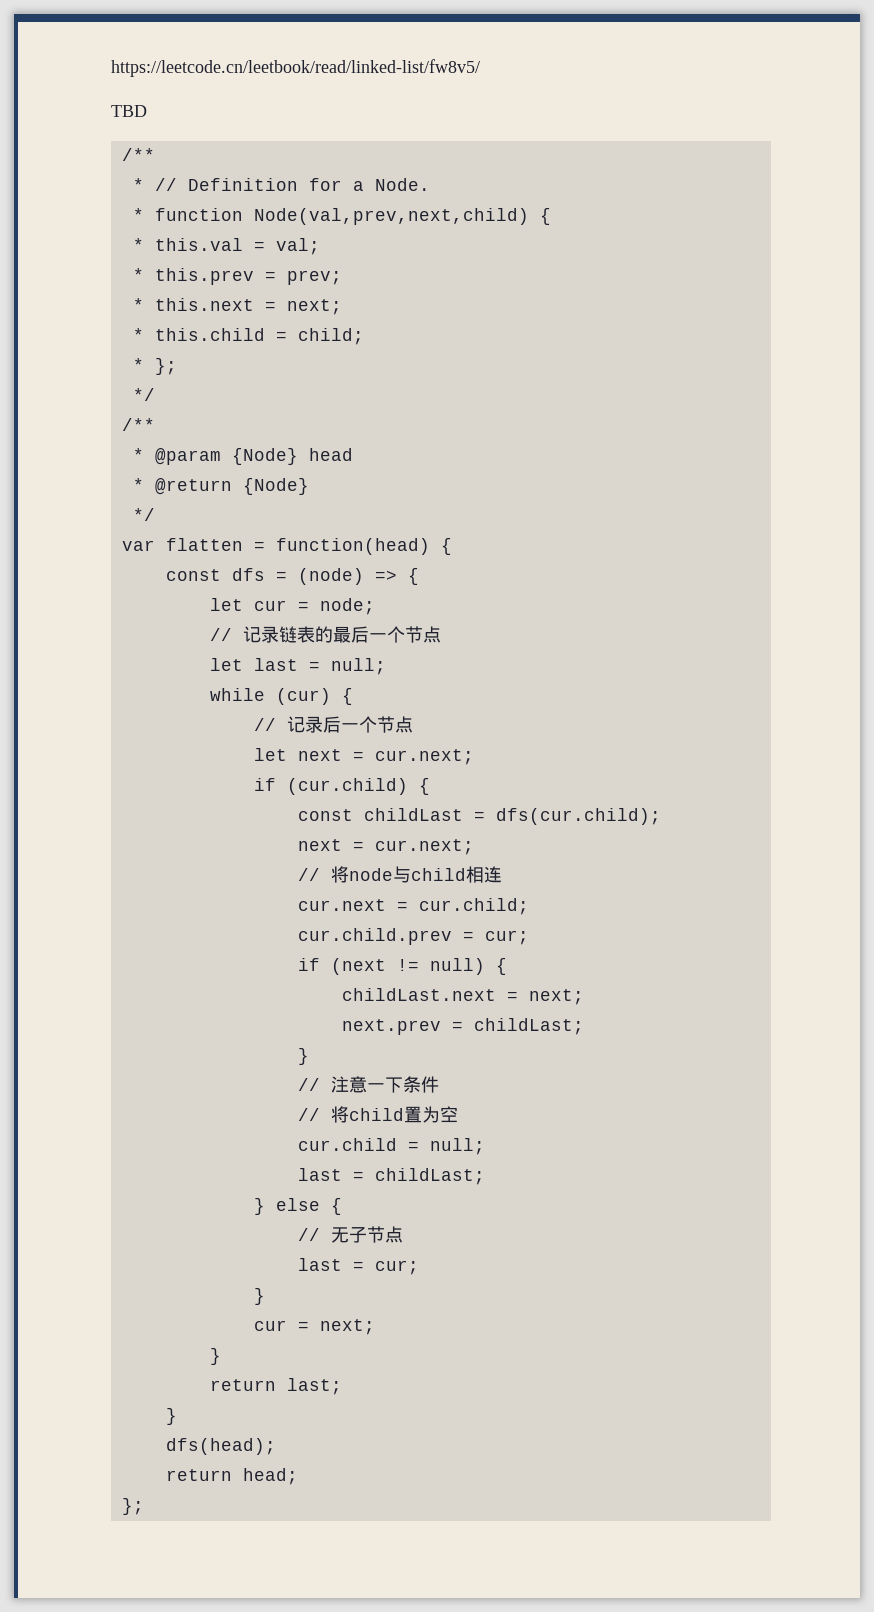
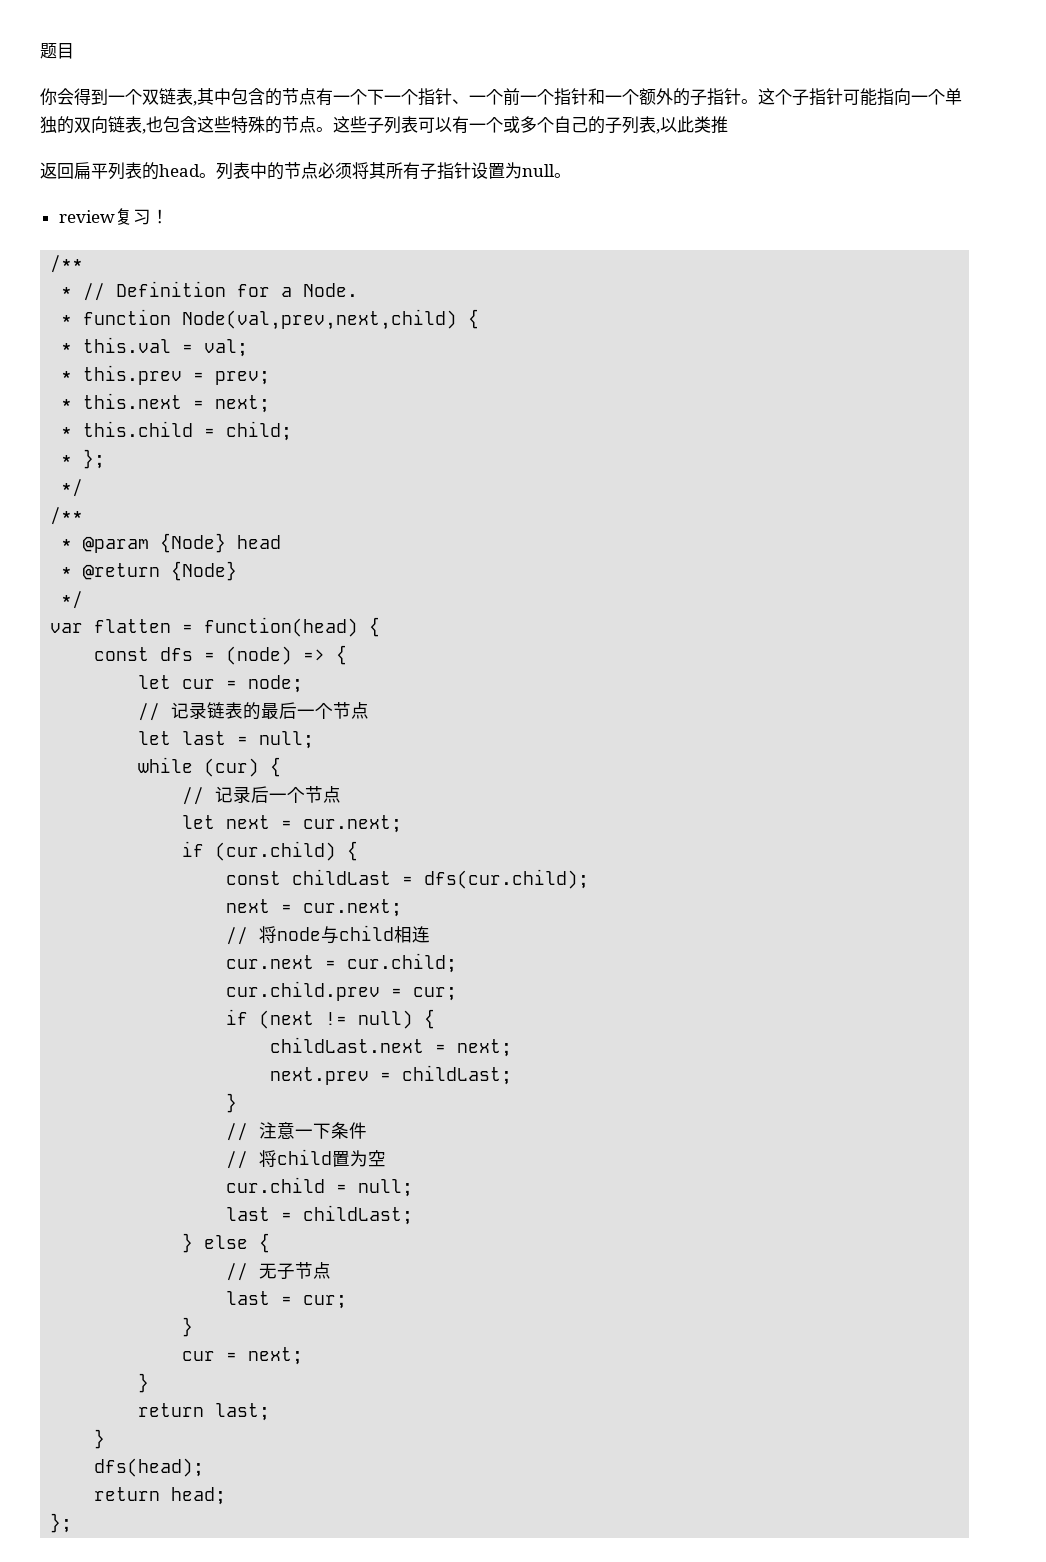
[111,59,480,77] [111,105,147,117] https://leetcode.cn/leetbook/read/linked-list/fw8v5/ // TBD -> [40,43,74,59] [40,88,962,106] [40,116,728,134] [40,162,571,180] [58,208,169,225] 题目 // 你会得到一个双链表,其中包含的节点有一个下一个指针、一个前一个指针和一个额外的子指针。这个子指针可能指向一个单独的双向链表,也包含这些特殊的节点。这些子列表可以有一个或多个自己的子列表,以此类推 // 返回扁平列表的head。列表中的节点必须将其所有子指针设置为null。 // review复习！

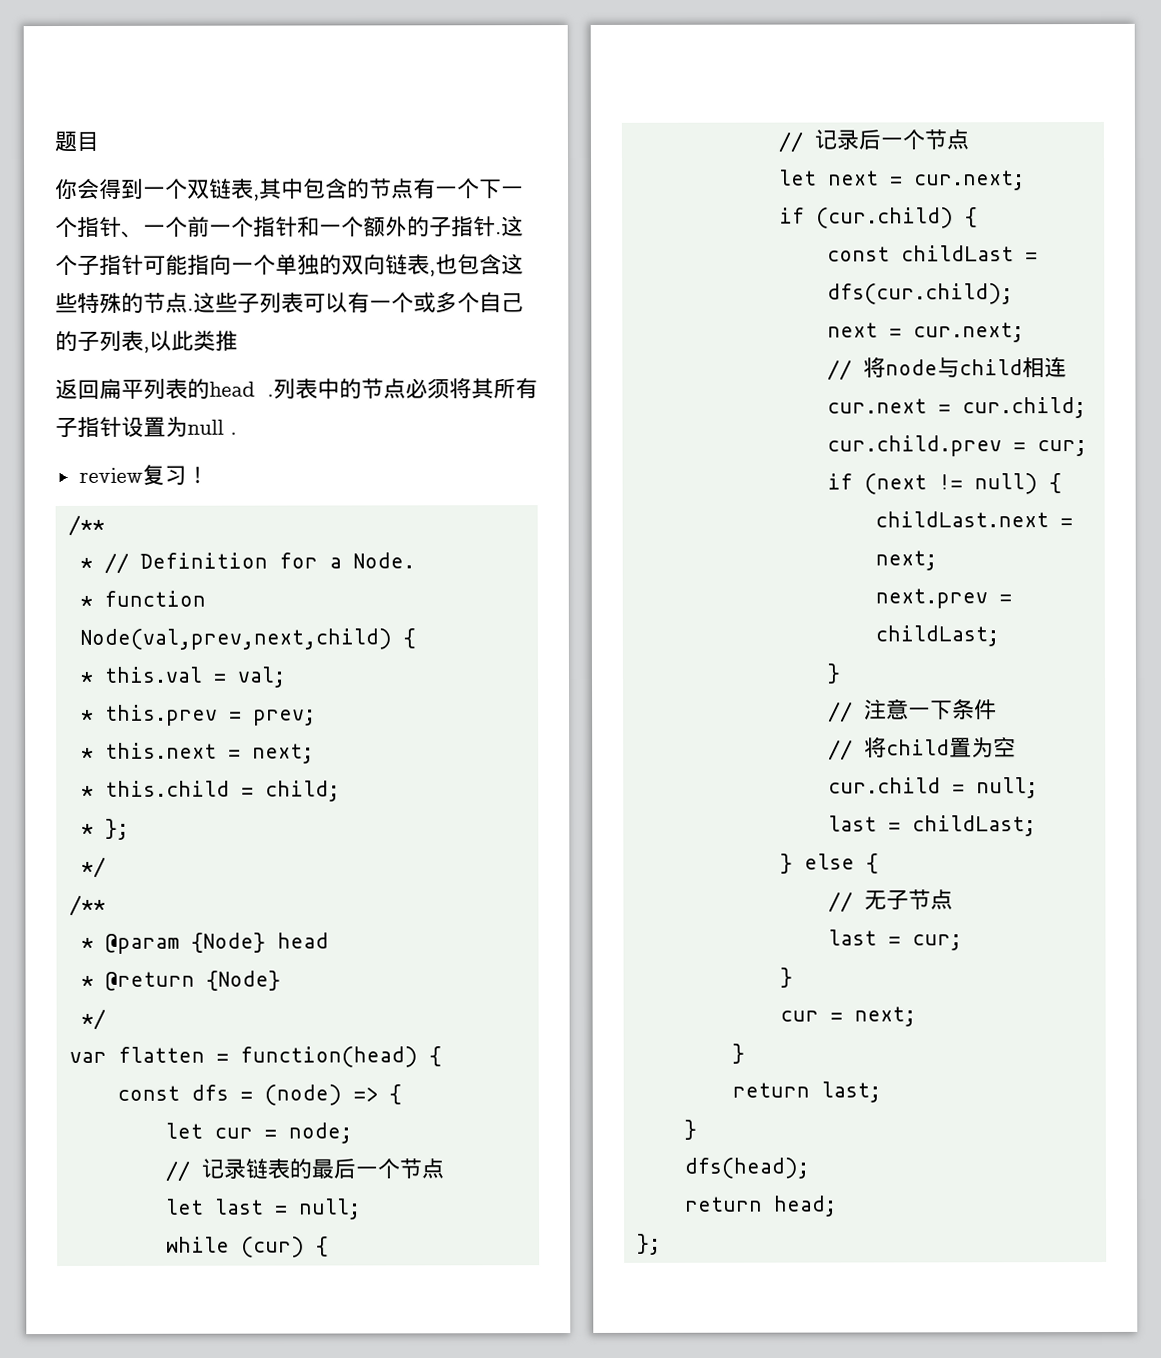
[741,99,758,104] 。 -> [495,232,502,235] .
[316,127,333,132] 。 -> [187,308,194,311] .
[199,173,216,178] 。 -> [267,394,274,397] .
[554,173,571,178] 。 -> [230,432,237,435] .

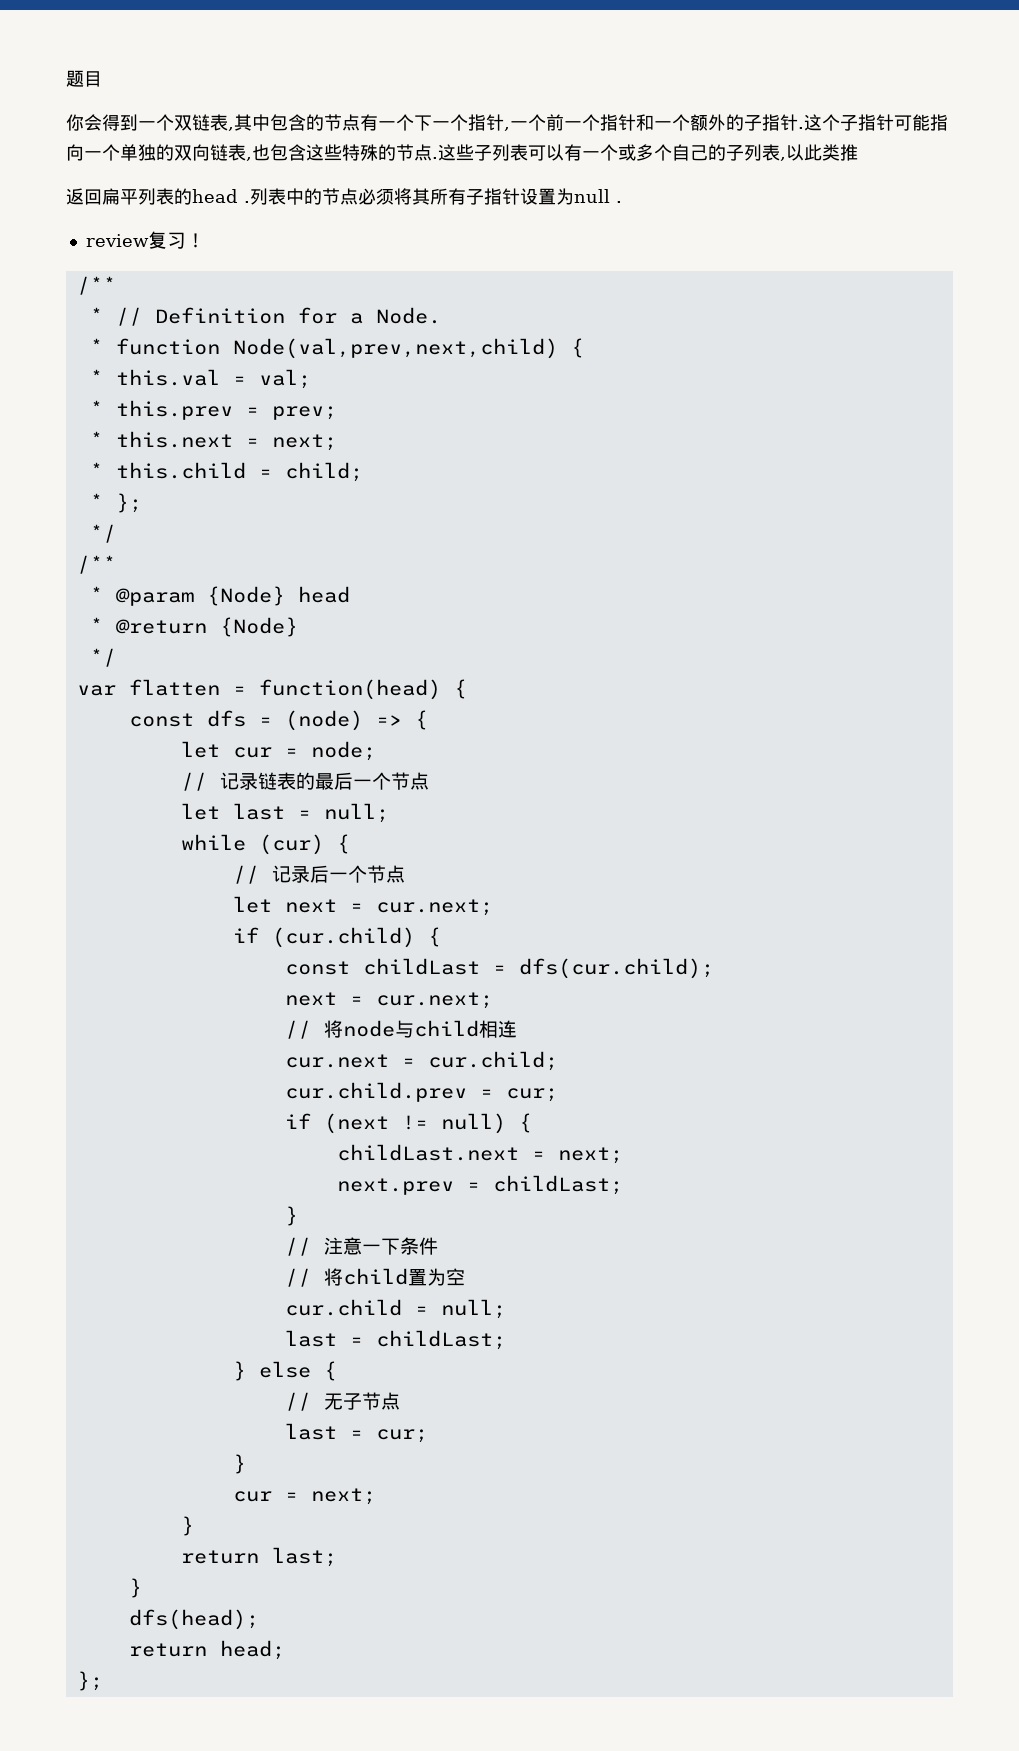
[121,230,144,238] 、 -> [504,127,510,131] ,

